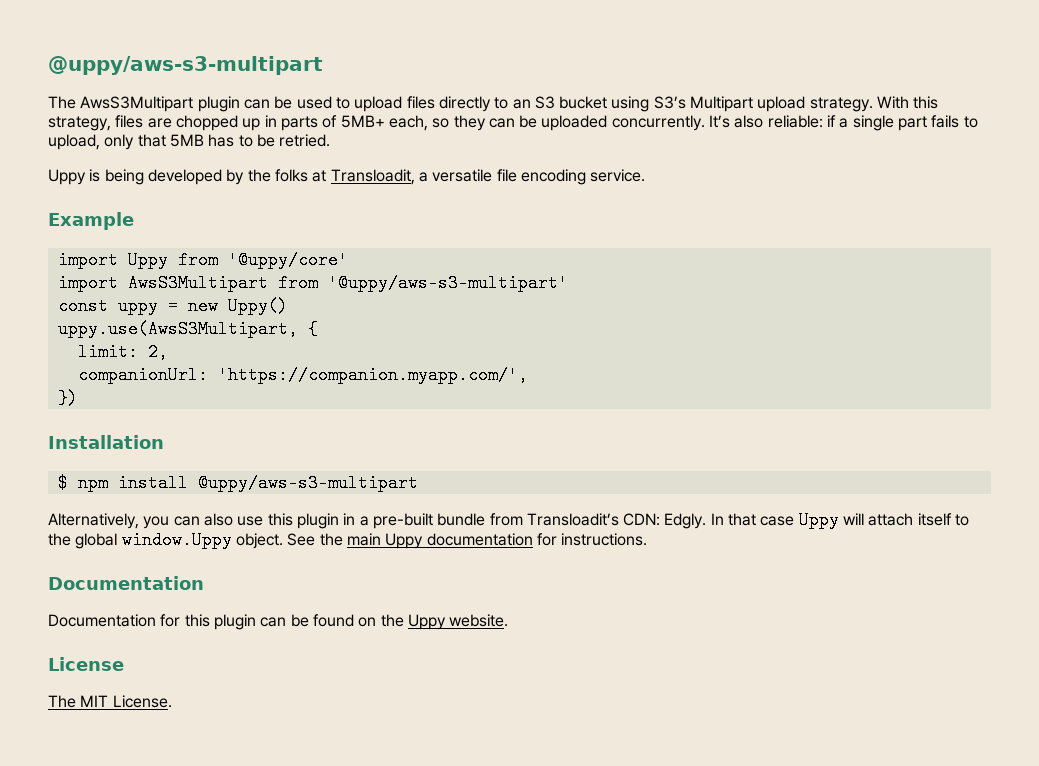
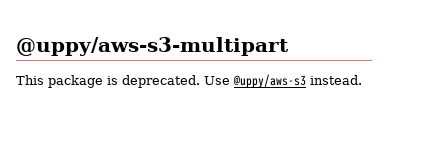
[48,56,323,75] [48,96,939,112] [48,115,978,131] [48,134,331,150] [48,169,646,185] [48,212,134,230] [57,251,348,269] [57,274,568,292] [57,297,288,315] [57,320,318,338] [77,343,168,361] [77,366,528,384] [57,389,78,407] [48,435,164,449] [57,474,418,492] [48,511,970,529] [48,531,648,549] [48,576,204,590] [48,614,509,630] [48,657,124,671] [48,695,172,708] @uppy/aws-s3-multipart // The AwsS3Multipart plugin can be used to upload files directly to an S3 bucket using S3’s Multipart upload strategy. With this strategy, files are chopped up in parts of 5MB+ each, so they can be uploaded concurrently. It’s also reliable: if a single part fails to upload, only that 5MB has to be retried. // Uppy is being developed by the folks at Transloadit, a versatile file encoding service. // Example // import Uppy from '@uppy/core' // import AwsS3Multipart from '@uppy/aws-s3-multipart' // const uppy = new Uppy() // uppy.use(AwsS3Multipart, { // limit: 2, // companionUrl: 'https://companion.myapp.com/', // }) // Installation // $ npm install @uppy/aws-s3-multipart // Alternatively, you can also use this plugin in a pre-built bundle from Transloadit’s CDN: Edgly. In that case Uppy will attach itself to the global window.Uppy object. See the main Uppy documentation for instructions. // Documentation // Documentation for this plugin can be found on the Uppy website. // License // The MIT License. -> [16,37,289,56] [16,74,362,88] @uppy/aws-s3-multipart // This package is deprecated. Use @uppy/aws-s3 instead.

